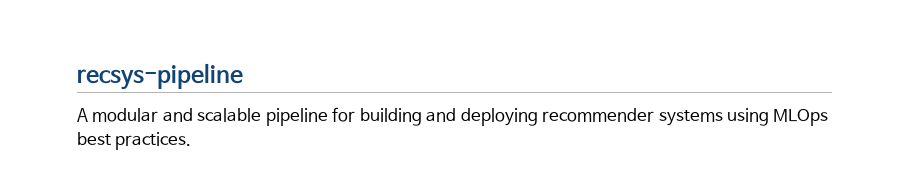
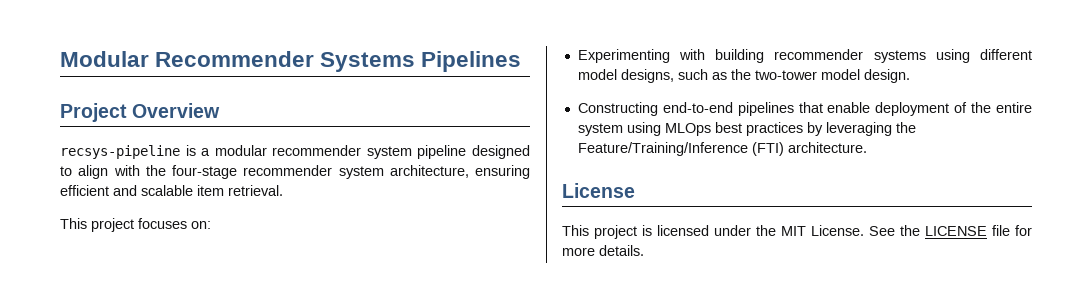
[77,63,243,90] [77,107,829,126] [77,132,192,150] recsys-pipeline // A modular and scalable pipeline for building and deploying recommender systems using MLOps best practices. -> [60,51,522,72] [60,103,221,122] [60,145,530,159] [60,165,530,179] [60,185,283,196] [60,218,211,232] [577,49,1032,63] [577,69,910,83] [577,102,1032,116] [577,122,916,136] [577,142,867,156] [562,183,635,198] [562,225,1032,239] [562,245,644,256] Modular Recommender Systems Pipelines // Project Overview // recsys-pipeline is a modular recommender system pipeline designed to align with the four-stage recommender system architecture, ensuring efficient and scalable item retrieval. // This project focuses on: // Experimenting with building recommender systems using different model designs, such as the two-tower model design. // Constructing end-to-end pipelines that enable deployment of the entire system using MLOps best practices by leveraging the Feature/Training/Inference (FTI) architecture. // License // This project is licensed under the MIT License. See the LICENSE file for more details.

